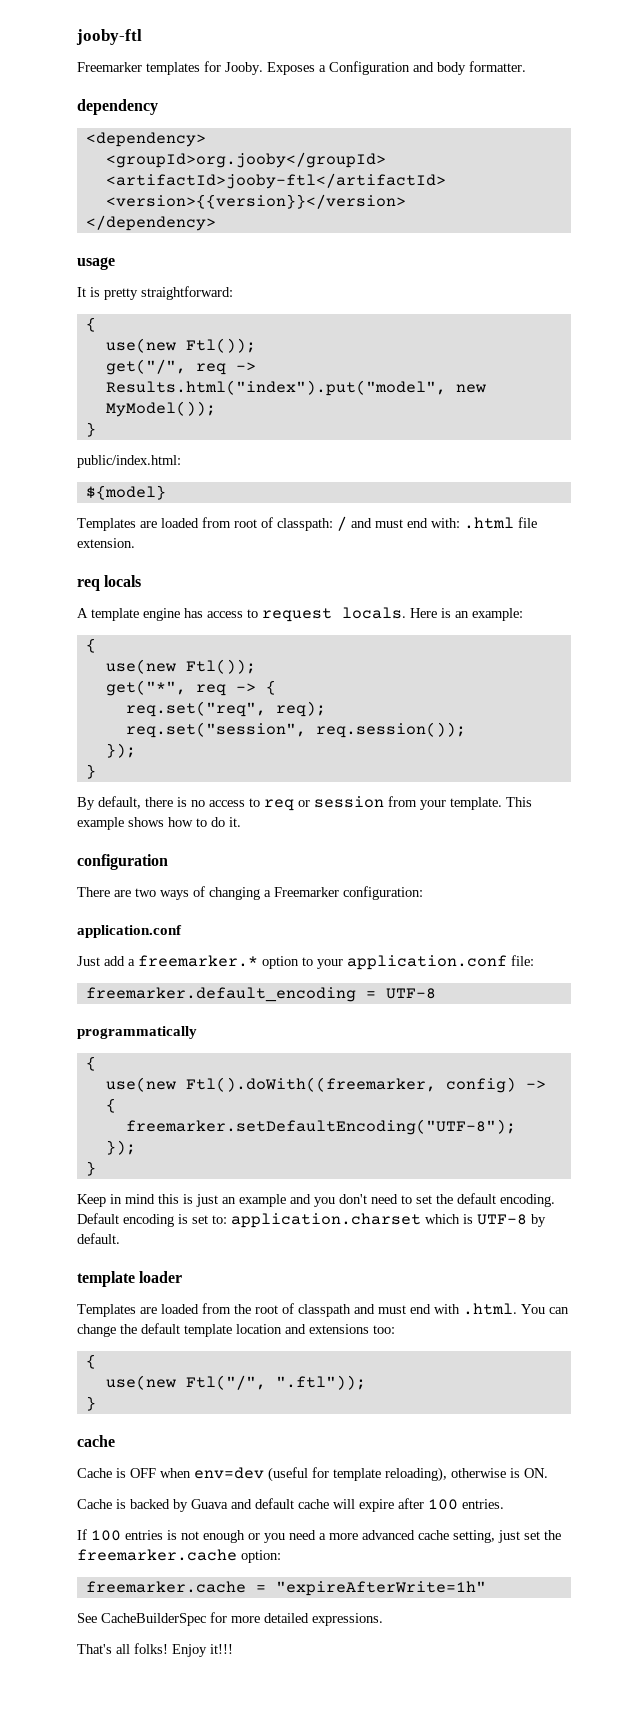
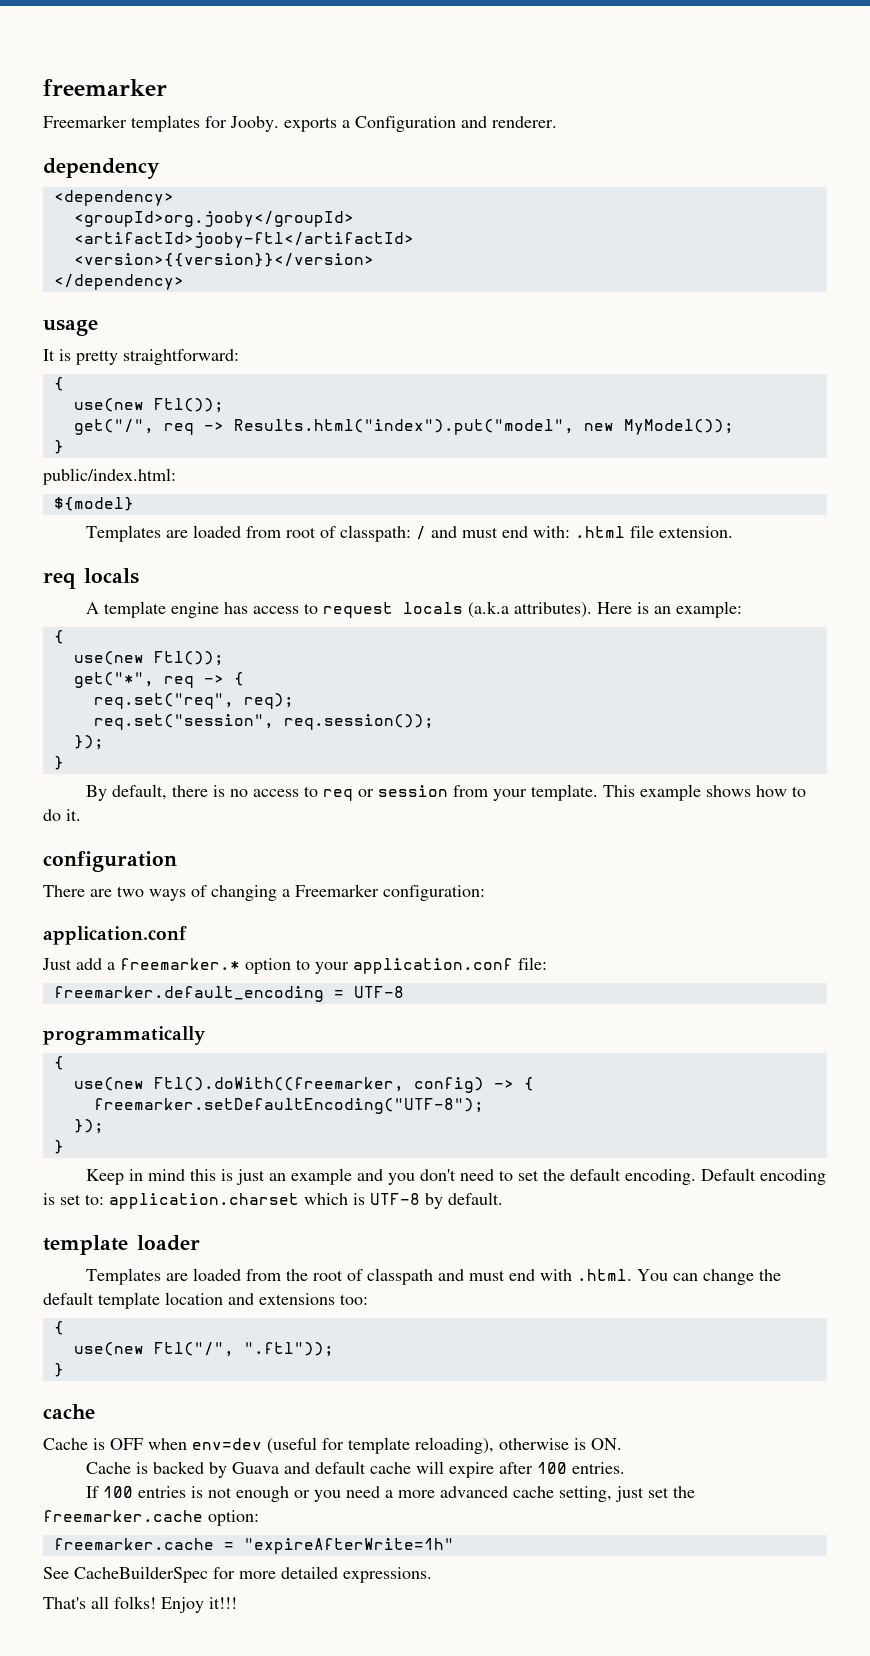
[76,29,142,45] jooby-ftl -> [43,79,167,96] freemarker
[267,62,315,75] Exposes -> [284,117,337,132] exports
[437,61,526,75] body formatter. -> [492,116,557,128] renderer.
[342,607,406,619] locals. -> [403,601,593,618] locals (a.k.a attributes).

